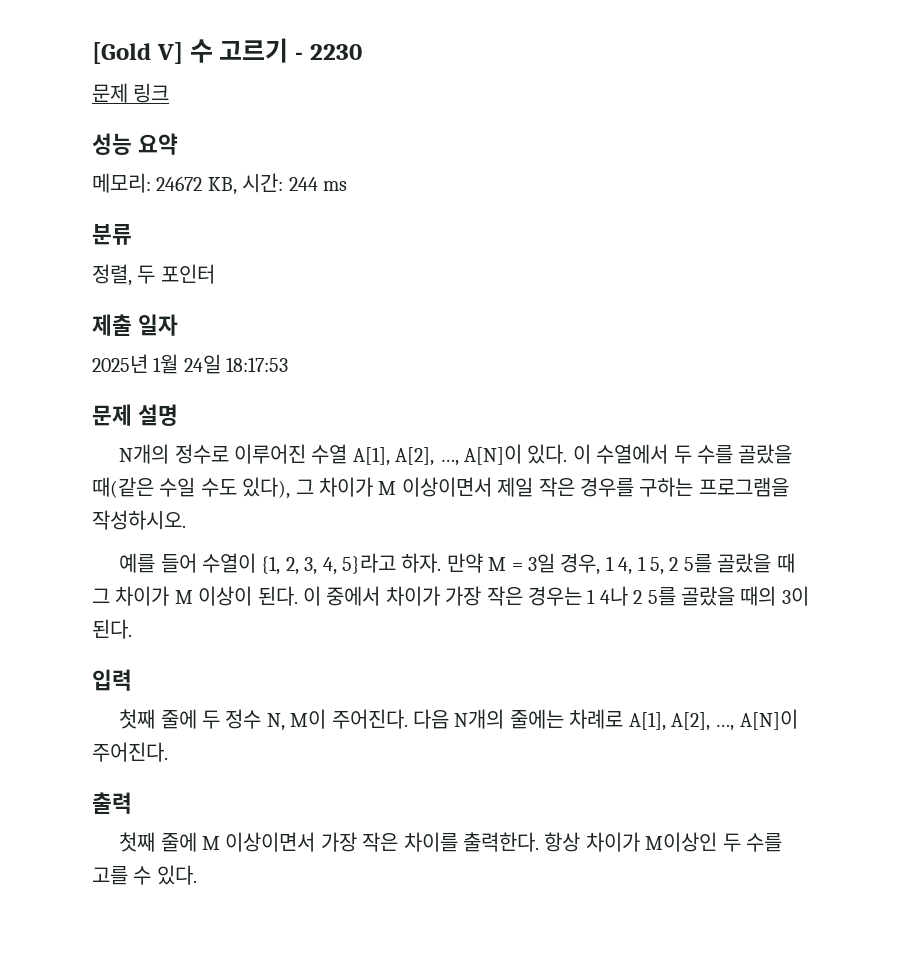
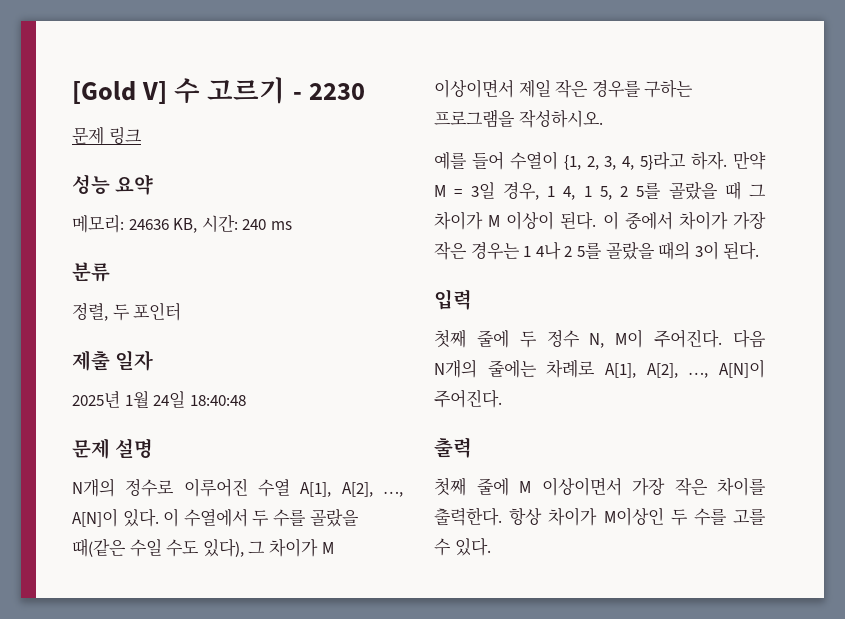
[156,176,203,191] 24672 -> [128,219,169,230] 24636
[288,177,318,191] 244 -> [242,219,267,230] 240
[226,357,289,372] 18:17:53 -> [189,395,246,406] 18:40:48

